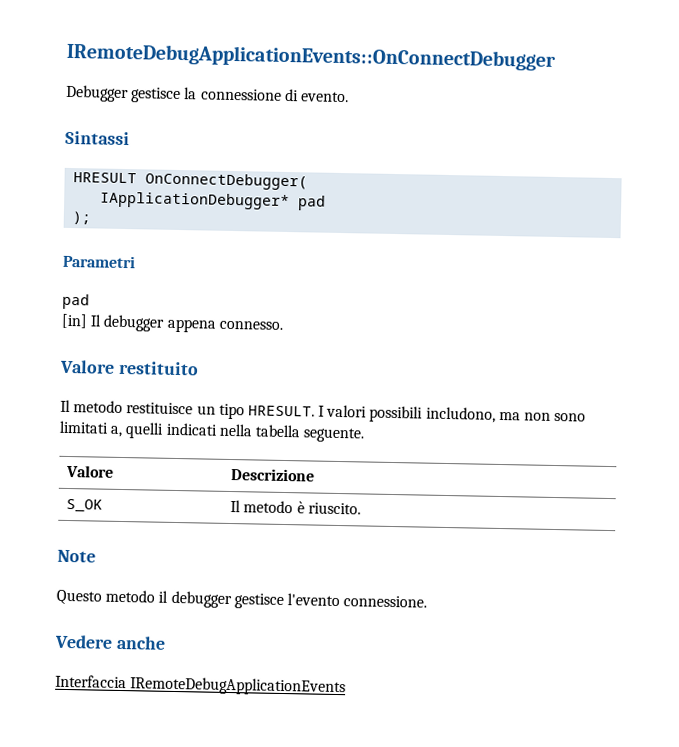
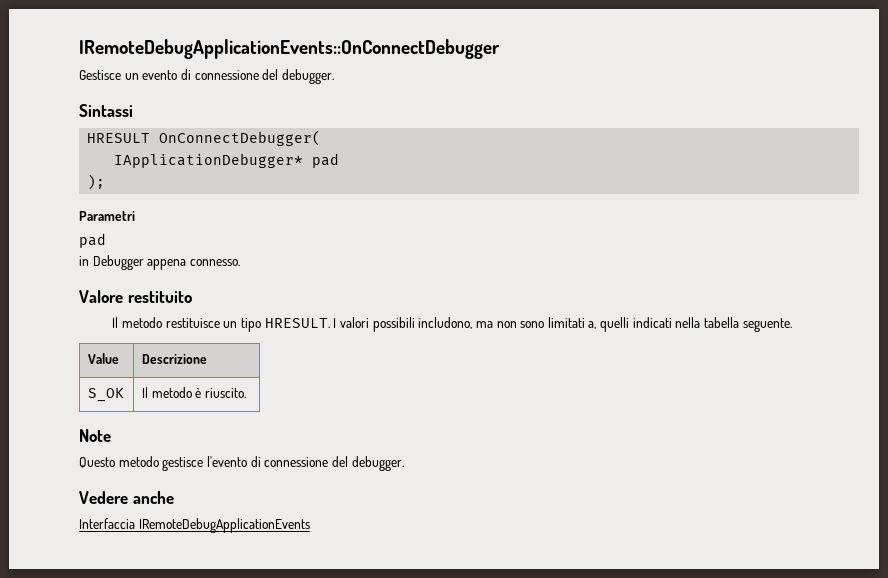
[65,84,349,104] Debugger gestisce la connessione di evento. -> [79,69,334,84] Gestisce un evento di connessione del debugger.
[61,313,166,332] [in] Il debugger -> [79,255,144,270] in Debugger
[66,464,115,478] Valore -> [87,353,119,364] Value
[158,590,428,610] il debugger gestisce l'evento connessione. -> [162,456,404,471] gestisce l'evento di connessione del debugger.

